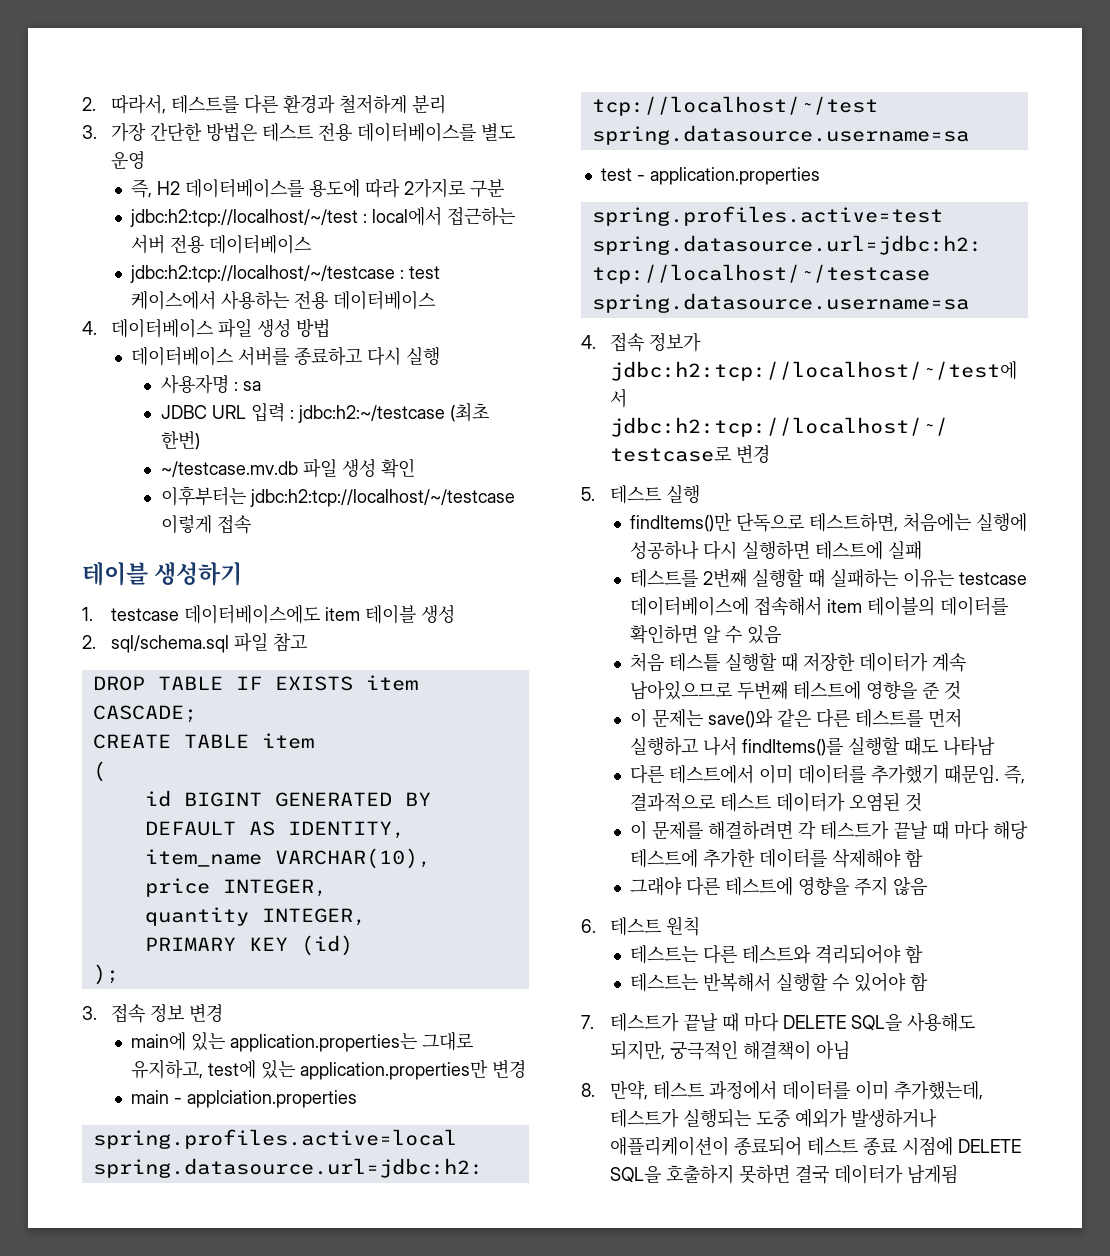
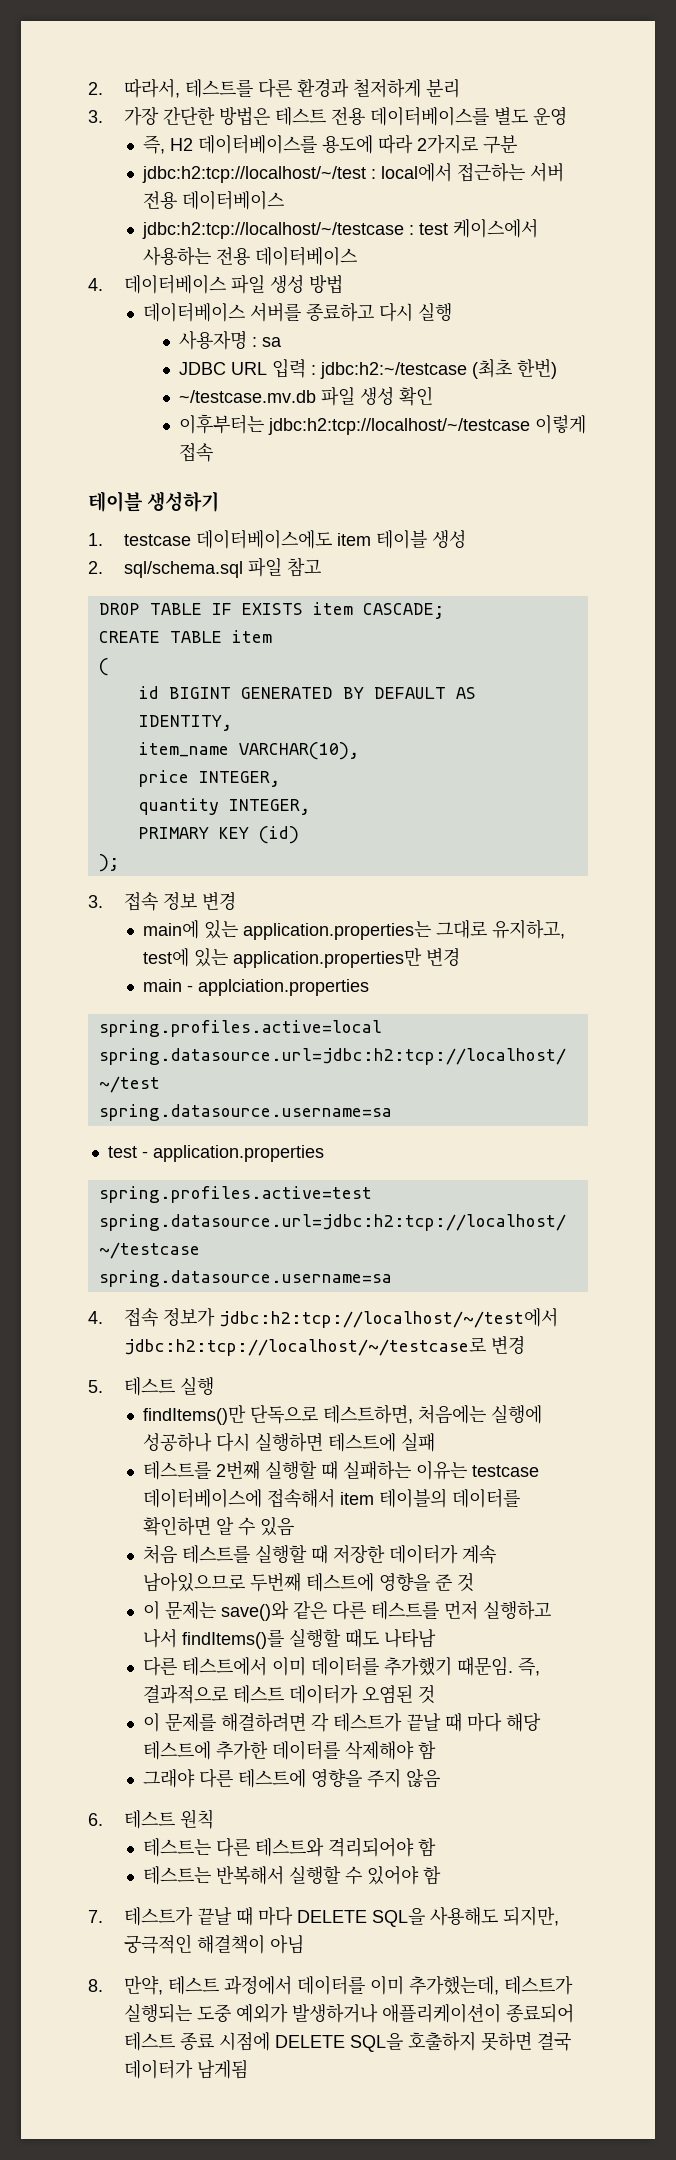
[669,653,721,672] 테스틑 -> [182,1545,251,1564] 테스트를

